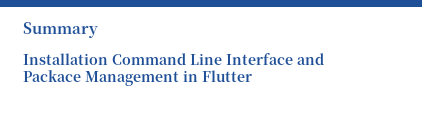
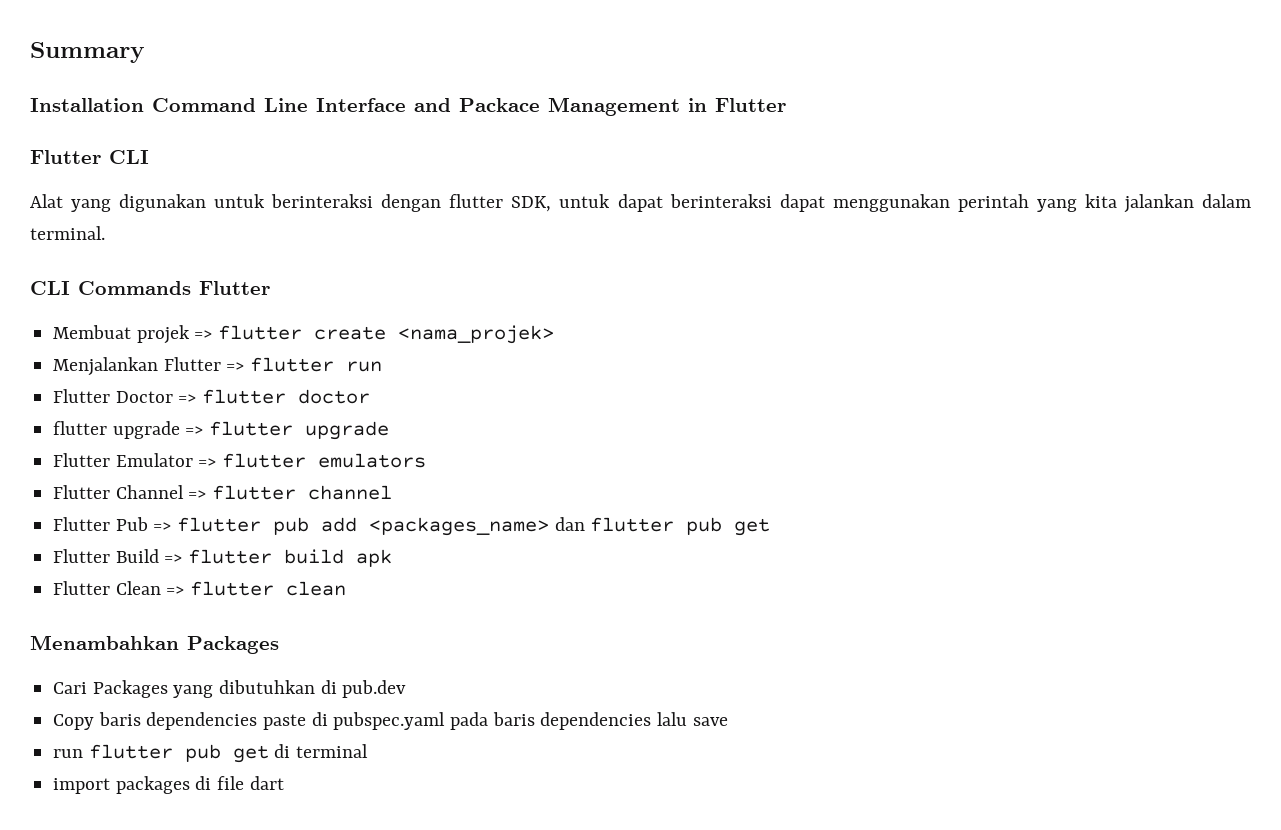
(252, 76) none -> [30,150,149,164] [30,194,1251,213] [30,226,105,240] [30,281,270,295] [53,325,555,344] [53,357,383,376] [53,389,371,404] [53,421,390,440] [53,453,427,468] [53,485,393,500] [53,517,771,536] [53,549,393,567] [53,581,347,596] [30,635,279,654] [53,680,407,698] [53,712,728,730] [53,744,369,763] [53,776,284,794] // Flutter CLI // Alat yang digunakan untuk berinteraksi dengan flutter SDK, untuk dapat berinteraksi dapat menggunakan perintah yang kita jalankan dalam terminal. // CLI Commands Flutter // Membuat projek => flutter create <nama_projek> // Menjalankan Flutter => flutter run // Flutter Doctor => flutter doctor // flutter upgrade => flutter upgrade // Flutter Emulator => flutter emulators // Flutter Channel => flutter channel // Flutter Pub => flutter pub add <packages_name> dan flutter pub get // Flutter Build => flutter build apk // Flutter Clean => flutter clean // Menambahkan Packages // Cari Packages yang dibutuhkan di pub.dev // Copy baris dependencies paste di pubspec.yaml pada baris dependencies lalu save // run flutter pub get di terminal // import packages di file dart

